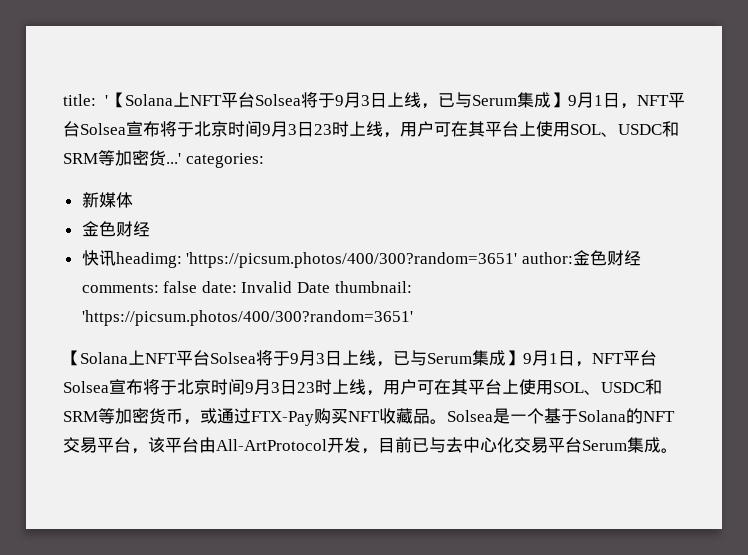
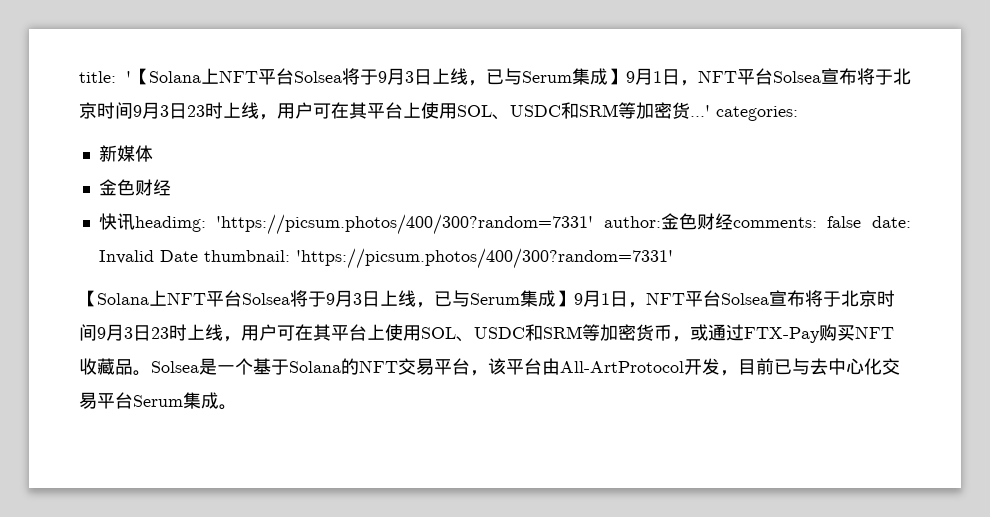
[186,252,518,268] 'https://picsum.photos/400/300?random=3651' -> [216,214,594,235] 'https://picsum.photos/400/300?random=7331'
[81,310,413,326] 'https://picsum.photos/400/300?random=3651' -> [295,248,673,269] 'https://picsum.photos/400/300?random=7331'

